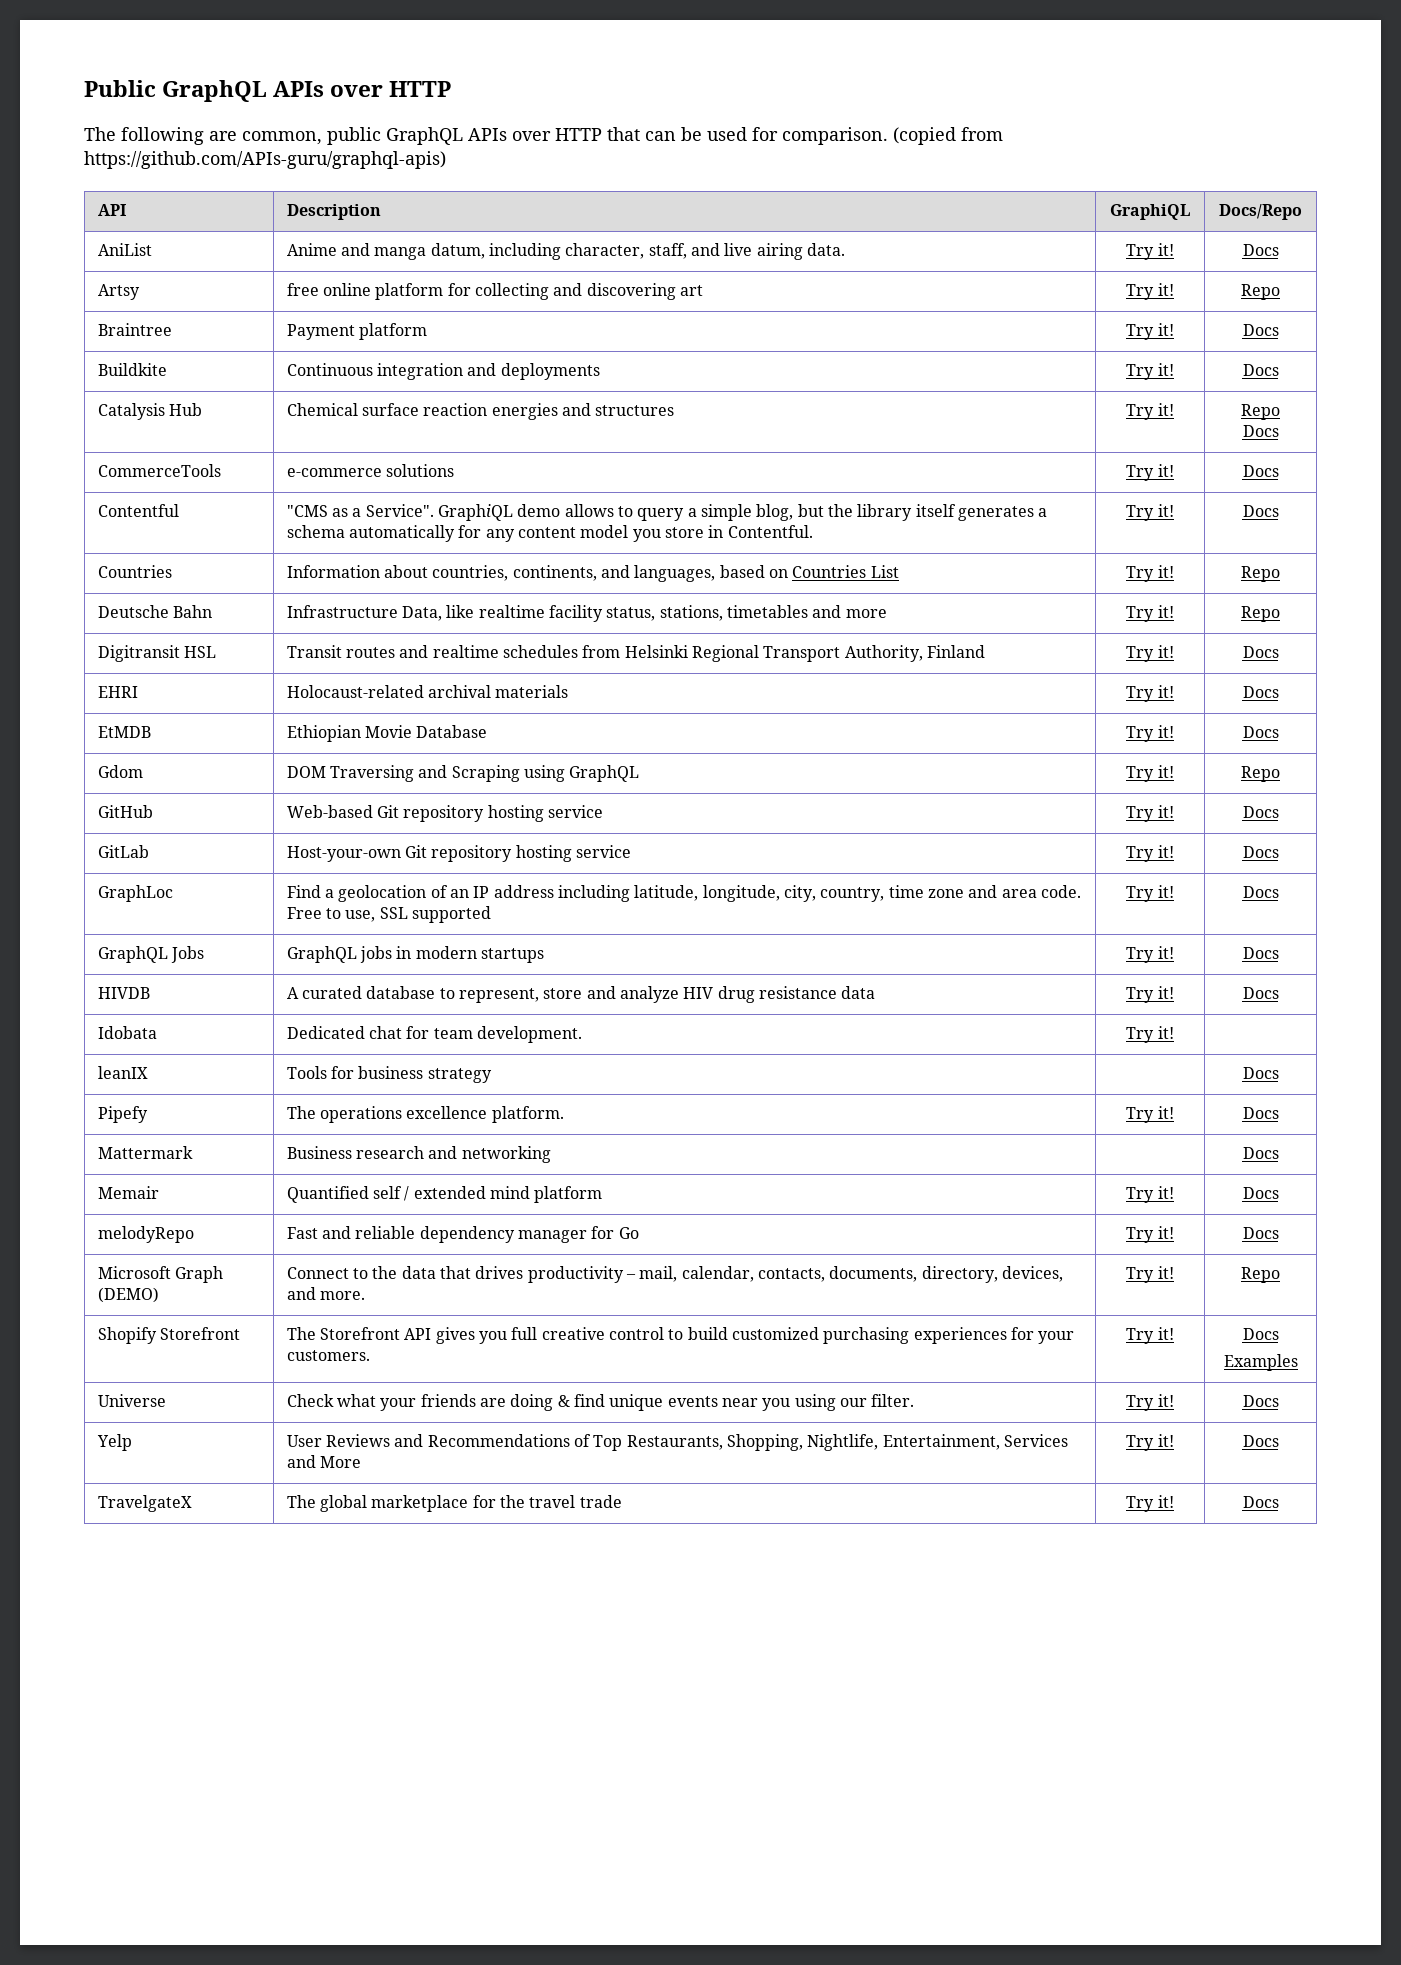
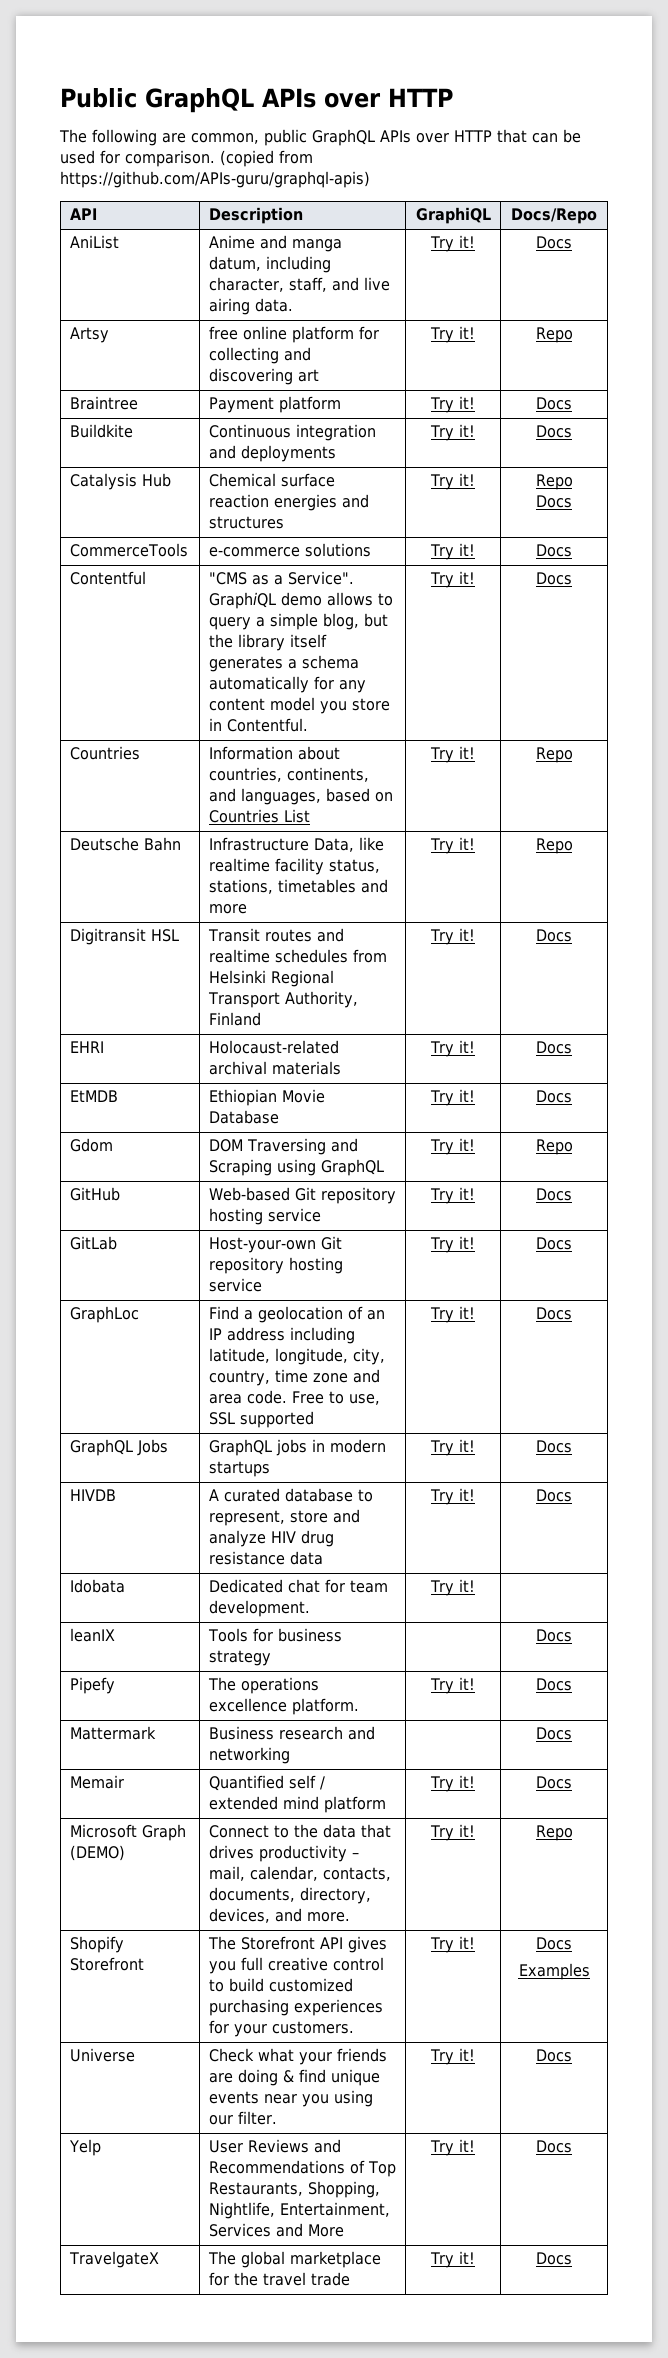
[97,1226,194,1243] [286,1226,639,1243] [1126,1226,1174,1243] [1242,1227,1279,1239] // melodyRepo | Fast and reliable dependency manager for Go | Try it! | Docs -> (572, 1782) none

